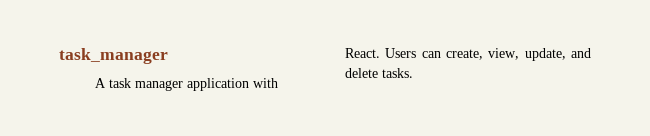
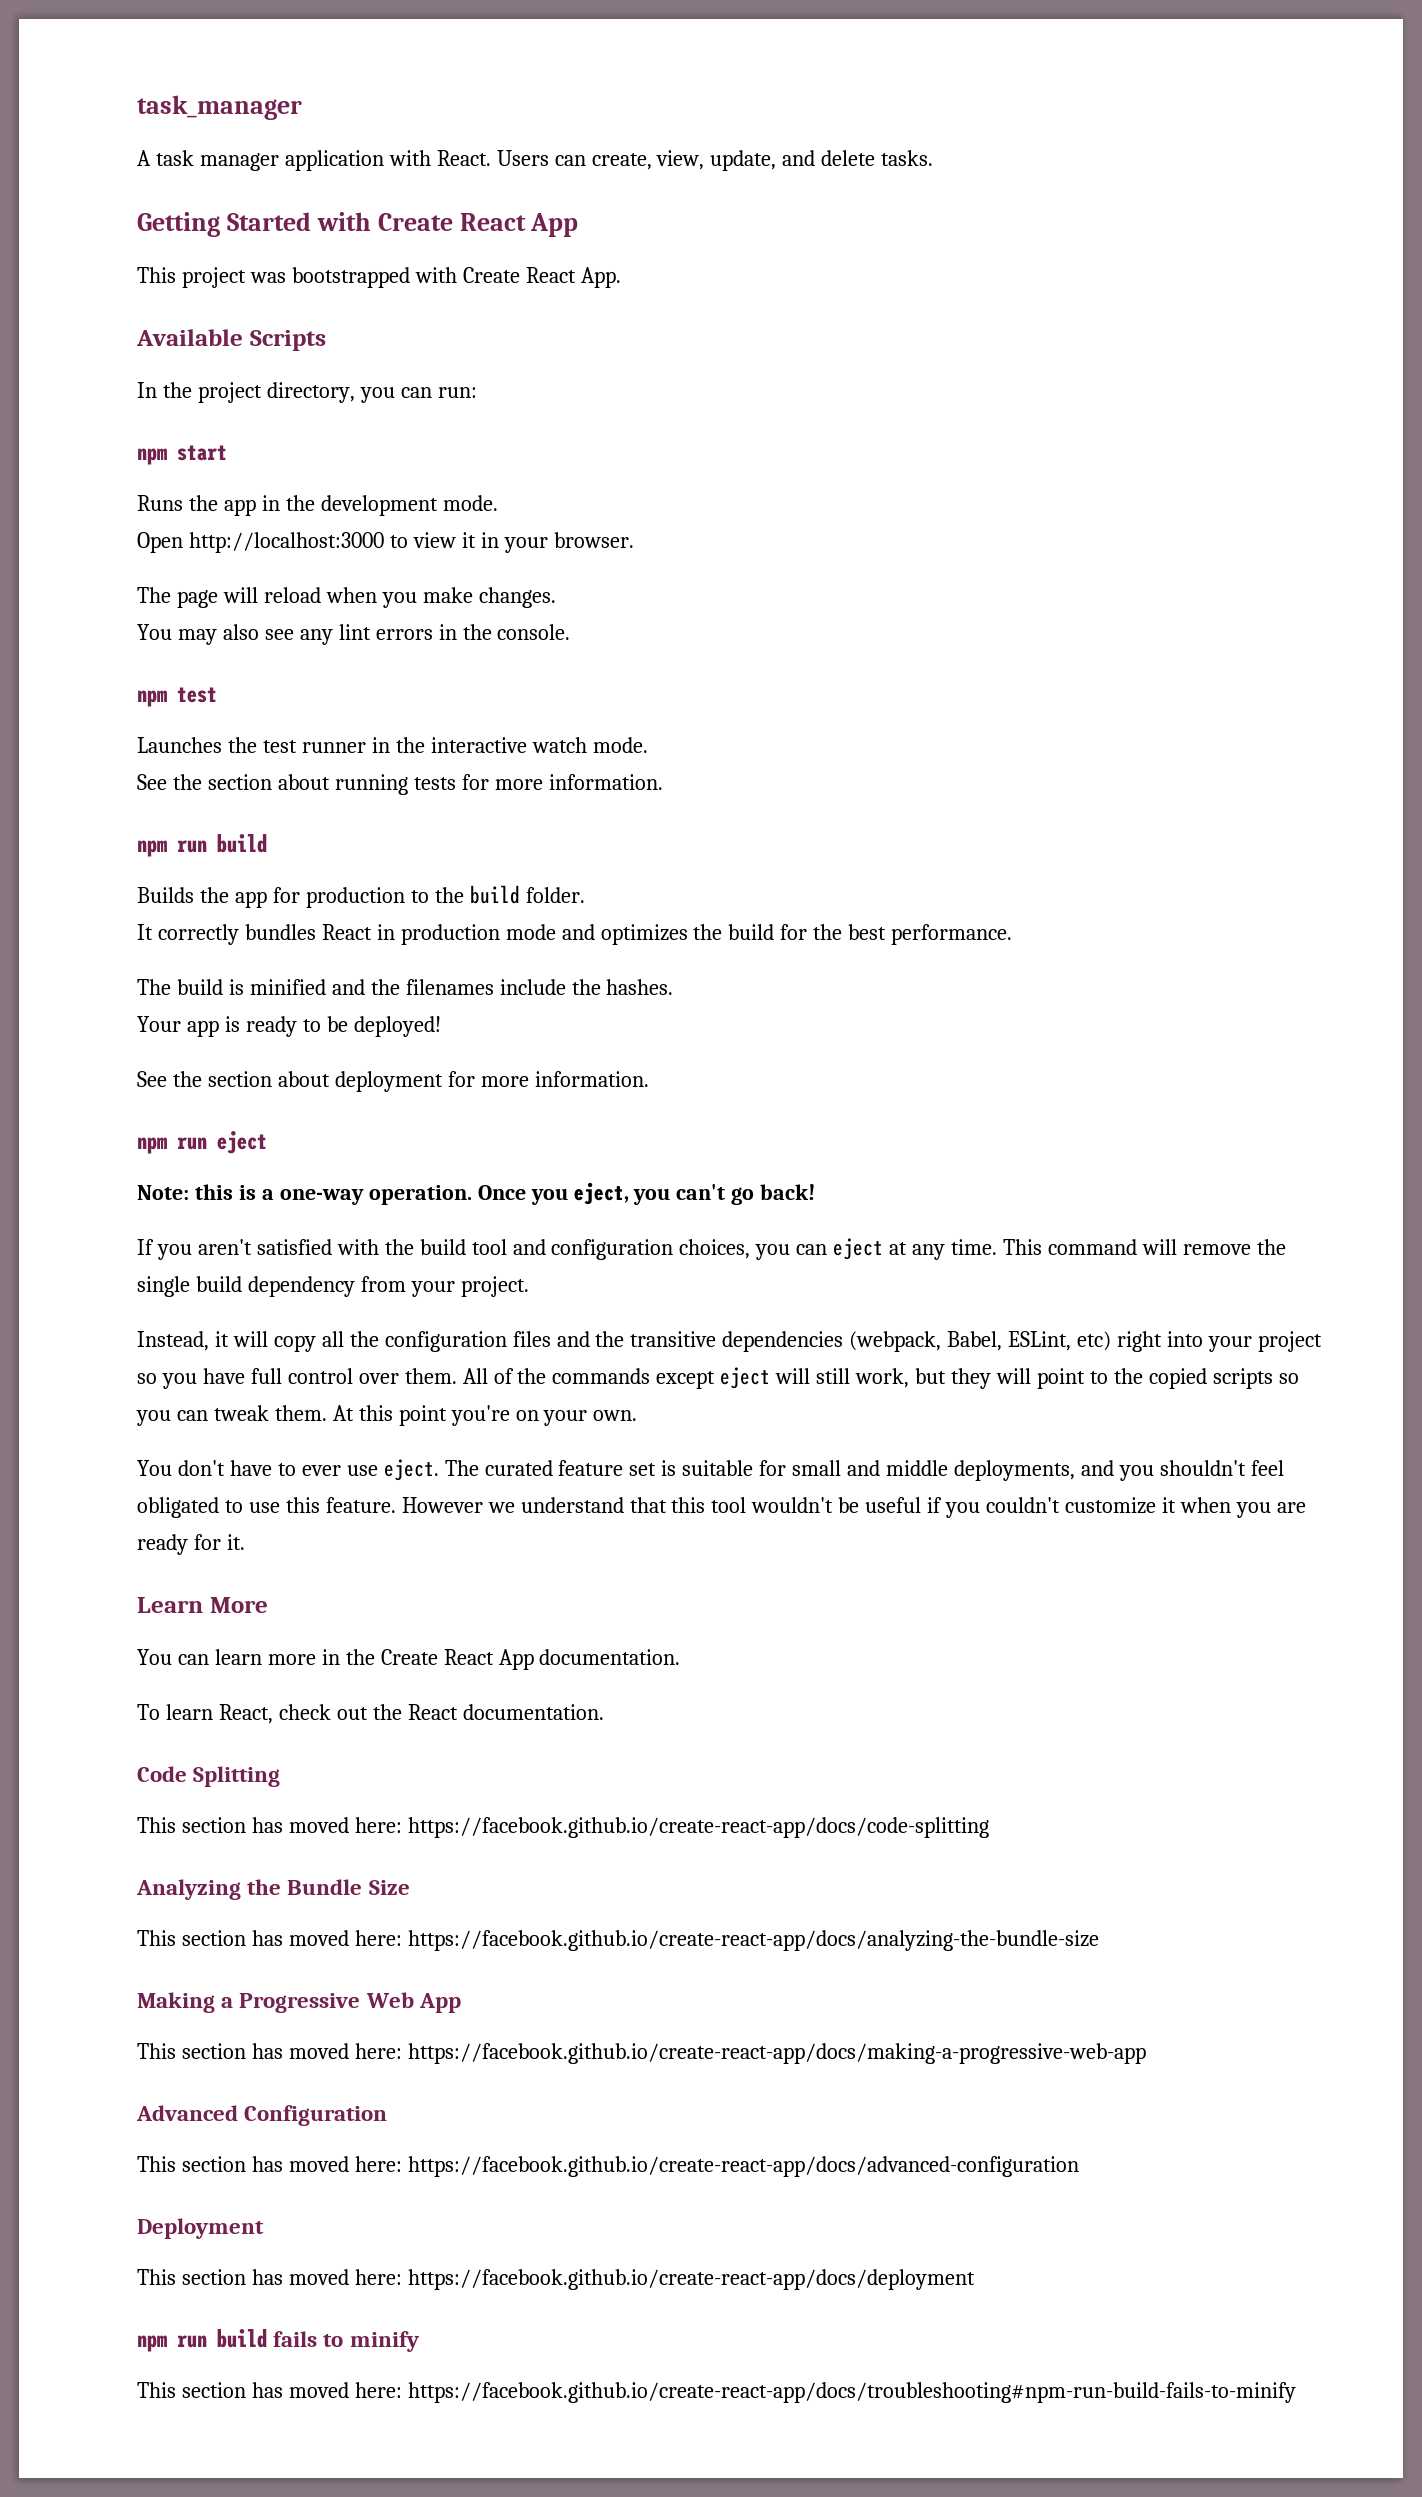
(413, 73) none -> [137,212,579,237] [137,267,621,288] [136,329,326,351] [137,382,477,403] [137,445,227,465] [137,495,498,516] [137,532,634,553] [137,587,556,608] [137,624,571,645] [137,687,217,707] [137,737,648,753] [137,774,663,795] [137,834,267,857] [137,885,585,908] [137,924,1013,945] [137,979,674,995] [137,1016,441,1037] [137,1071,649,1092] [137,1131,267,1154] [137,1182,816,1205] [137,1238,1286,1260] [137,1276,529,1297] [137,1331,1322,1352] [137,1367,1299,1389] [136,1405,638,1426] [137,1459,1284,1481] [137,1497,1306,1518] [137,1534,245,1555] [137,1597,268,1613] [137,1649,681,1670] [137,1704,604,1724] [137,1766,281,1787] [137,1817,989,1838] [136,1879,410,1900] [137,1930,1099,1951] [137,1992,461,2013] [137,2043,1146,2064] [136,2105,388,2126] [137,2156,1079,2177] [137,2218,264,2239] [137,2269,975,2290] [137,2329,419,2352] [137,2382,1296,2403] // Getting Started with Create React App // This project was bootstrapped with Create React App. // Available Scripts // In the project directory, you can run: // npm start // Runs the app in the development mode. // Open http://localhost:3000 to view it in your browser. // The page will reload when you make changes. // You may also see any lint errors in the console. // npm test // Launches the test runner in the interactive watch mode. // See the section about running tests for more information. // npm run build // Builds the app for production to the build folder. // It correctly bundles React in production mode and optimizes the build for the best performance. // The build is minified and the filenames include the hashes. // Your app is ready to be deployed! // See the section about deployment for more information. // npm run eject // Note: this is a one-way operation. Once you eject, you can't go back! // If you aren't satisfied with the build tool and configuration choices, you can eject at any time. This command will remove the single build dependency from your project. // Instead, it will copy all the configuration files and the transitive dependencies (webpack, Babel, ESLint, etc) right into your project so you have full control over them. All of the commands except eject will still work, but they will point to the copied scripts so you can tweak them. At this point you're on your own. // You don't have to ever use eject. The curated feature set is suitable for small and middle deployments, and you shouldn't feel obligated to use this feature. However we understand that this tool wouldn't be useful if you couldn't customize it when you are ready for it. // Learn More // You can learn more in the Create React App documentation. // To learn React, check out the React documentation. // Code Splitting // This section has moved here: https://facebook.github.io/create-react-app/docs/code-splitting // Analyzing the Bundle Size // This section has moved here: https://facebook.github.io/create-react-app/docs/analyzing-the-bundle-size // Making a Progressive Web App // This section has moved here: https://facebook.github.io/create-react-app/docs/making-a-progressive-web-app // Advanced Configuration // This section has moved here: https://facebook.github.io/create-react-app/docs/advanced-configuration // Deployment // This section has moved here: https://facebook.github.io/create-react-app/docs/deployment // npm run build fails to minify // This section has moved here: https://facebook.github.io/create-react-app/docs/troubleshooting#npm-run-build-fails-to-minify

